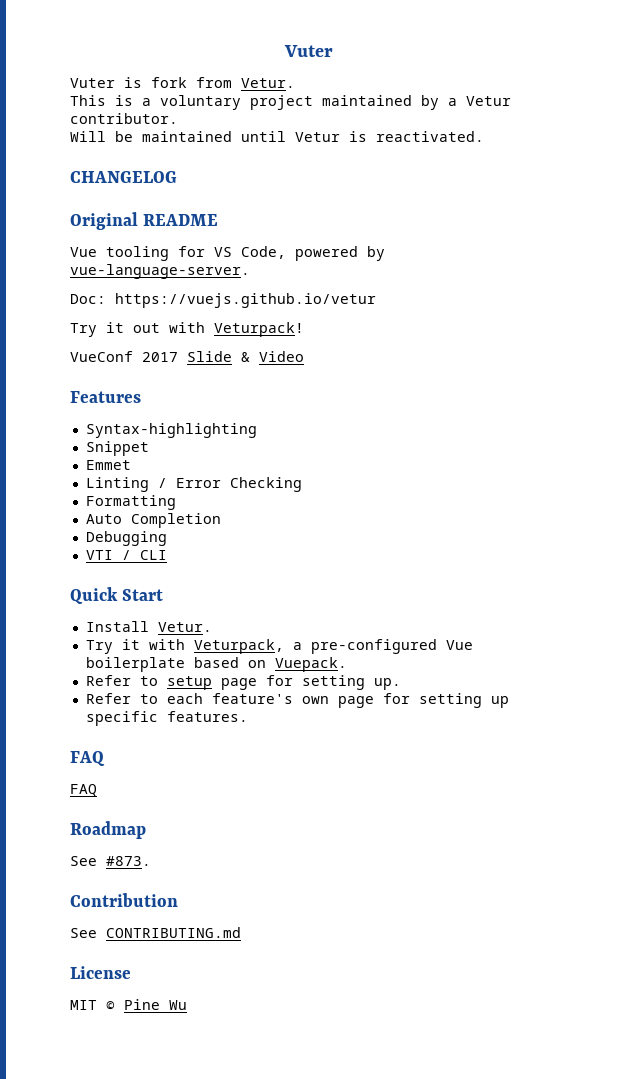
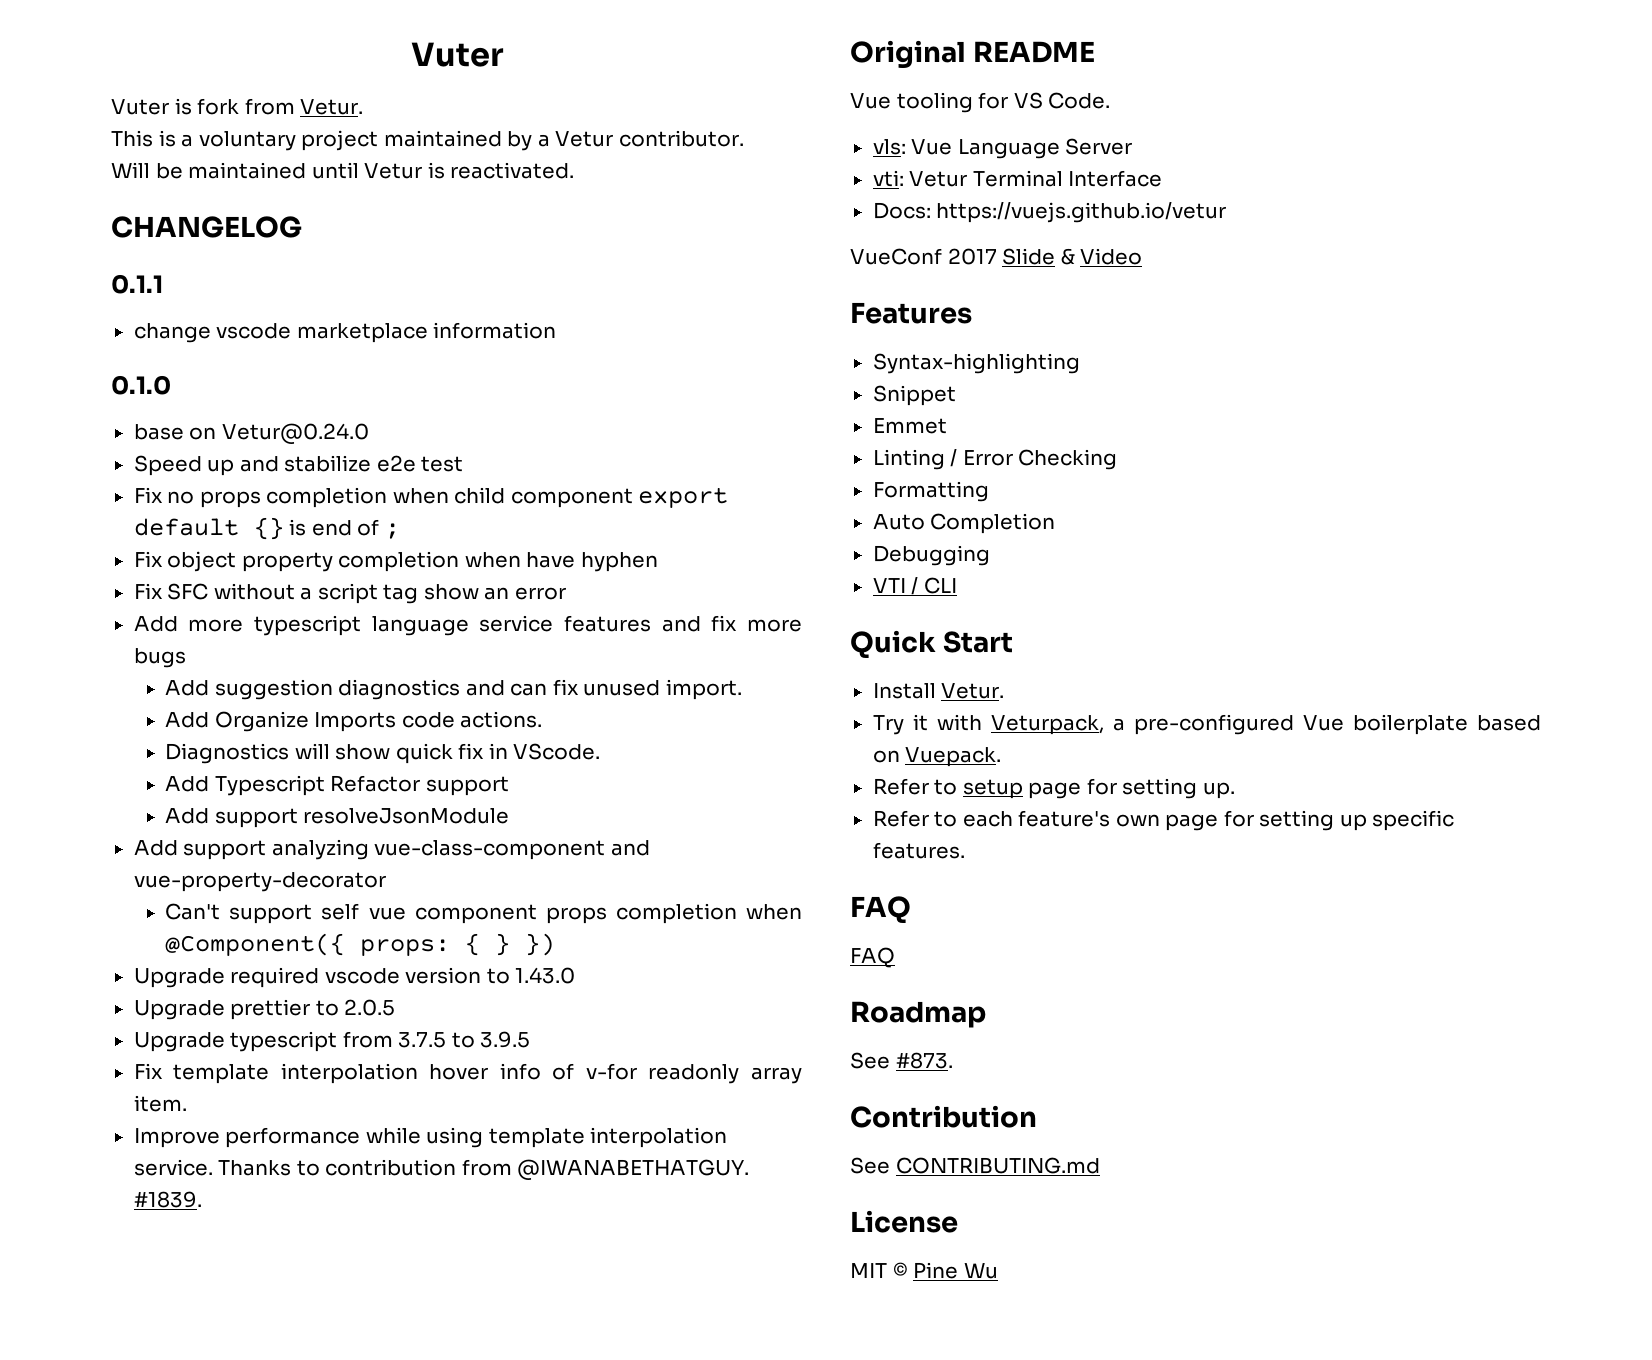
(177, 177) none -> [111,274,163,294] [133,322,557,343] [111,375,171,395] [133,423,369,444] [133,455,464,476] [133,487,729,508] [133,517,400,540] [133,551,658,572] [133,583,566,604] [133,615,802,636] [133,648,186,668] [165,679,742,700] [165,711,543,732] [165,743,601,764] [165,775,509,796] [165,808,510,828] [133,839,650,860] [133,872,386,892] [165,903,802,924] [165,933,556,956] [133,967,576,988] [133,999,396,1020] [133,1031,531,1052] [133,1063,803,1084] [133,1095,187,1112] [133,1127,728,1148] [133,1159,750,1180] [133,1191,202,1208] // 0.1.1 // change vscode marketplace information // 0.1.0 // base on Vetur@0.24.0 // Speed up and stabilize e2e test // Fix no props completion when child component export default {} is end of ; // Fix object property completion when have hyphen // Fix SFC without a script tag show an error // Add more typescript language service features and fix more bugs // Add suggestion diagnostics and can fix unused import. // Add Organize Imports code actions. // Diagnostics will show quick fix in VScode. // Add Typescript Refactor support // Add support resolveJsonModule // Add support analyzing vue-class-component and vue-property-decorator // Can't support self vue component props completion when @Component({ props: { } }) // Upgrade required vscode version to 1.43.0 // Upgrade prettier to 2.0.5 // Upgrade typescript from 3.7.5 to 3.9.5 // Fix template interpolation hover info of v-for readonly array item. // Improve performance while using template interpolation service. Thanks to contribution from @IWANABETHATGUY. #1839.
[241,246,385,261] [70,264,250,279] [70,293,376,308] [70,322,304,337] Code, powered by vue-language-server. // Doc: https://vuejs.github.io/vetur // Try it out with Veturpack! -> [1048,92,1111,109] [872,138,1133,159] [872,170,1163,187] [872,202,1227,223] Code. // vls: Vue Language Server // vti: Vetur Terminal Interface // Docs: https://vuejs.github.io/vetur

